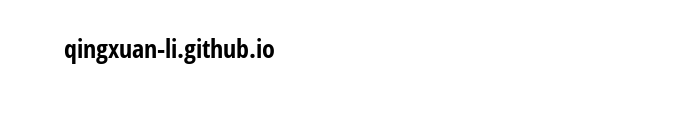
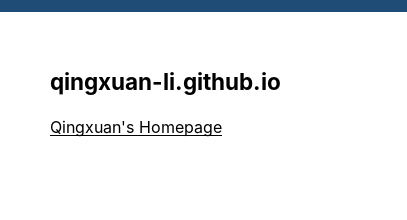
(275, 51) none -> [50,120,222,137] // Qingxuan's Homepage

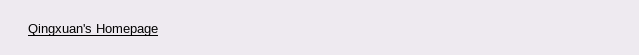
[50,72,281,95] qingxuan-li.github.io // -> (28, 30) none

